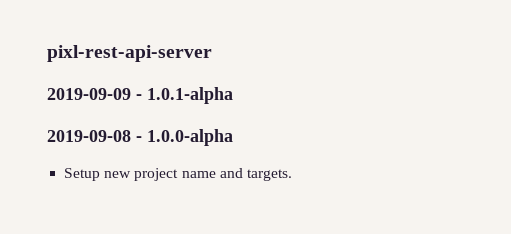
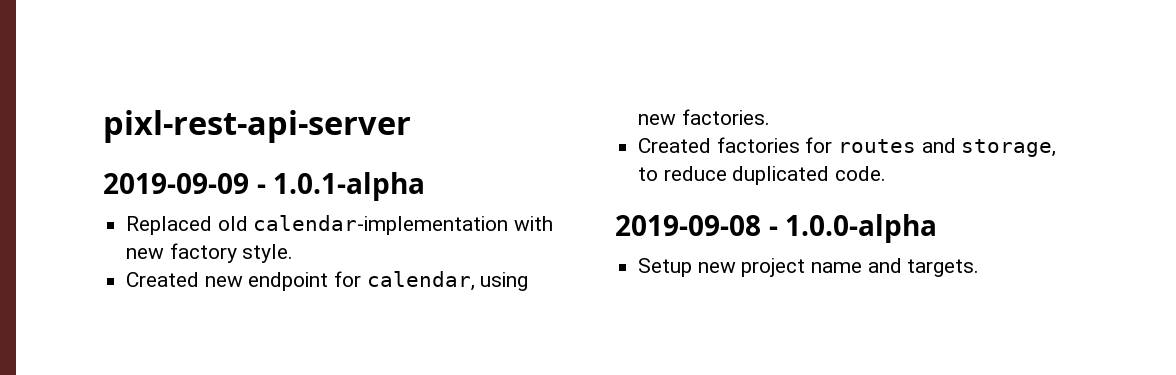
(233, 95) none -> [126,215,554,235] [126,243,294,263] [126,271,529,291] [638,109,770,125] [638,137,1057,157] [638,166,887,185] // Replaced old calendar-implementation with new factory style. // Created new endpoint for calendar, using new factories. // Created factories for routes and storage, to reduce duplicated code.

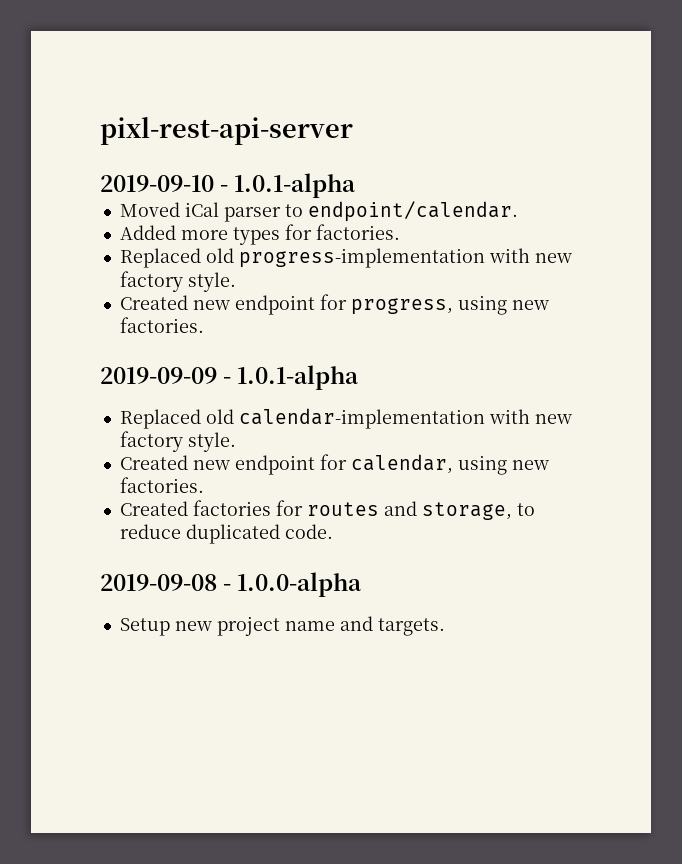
(411, 126) none -> [100,173,357,198] [119,201,518,222] [119,224,400,245] [119,248,572,268] [119,271,236,292] [119,294,549,315] [119,317,204,333] // 2019-09-10 - 1.0.1-alpha // Moved iCal parser to endpoint/calendar. // Added more types for factories. // Replaced old progress-implementation with new factory style. // Created new endpoint for progress, using new factories.

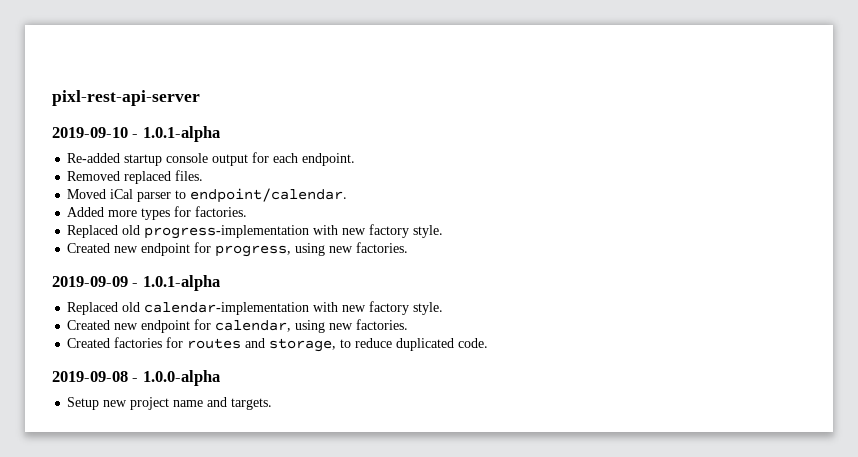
(357, 185) none -> [67,152,356,166] [67,170,204,184] // Re-added startup console output for each endpoint. // Removed replaced files.

